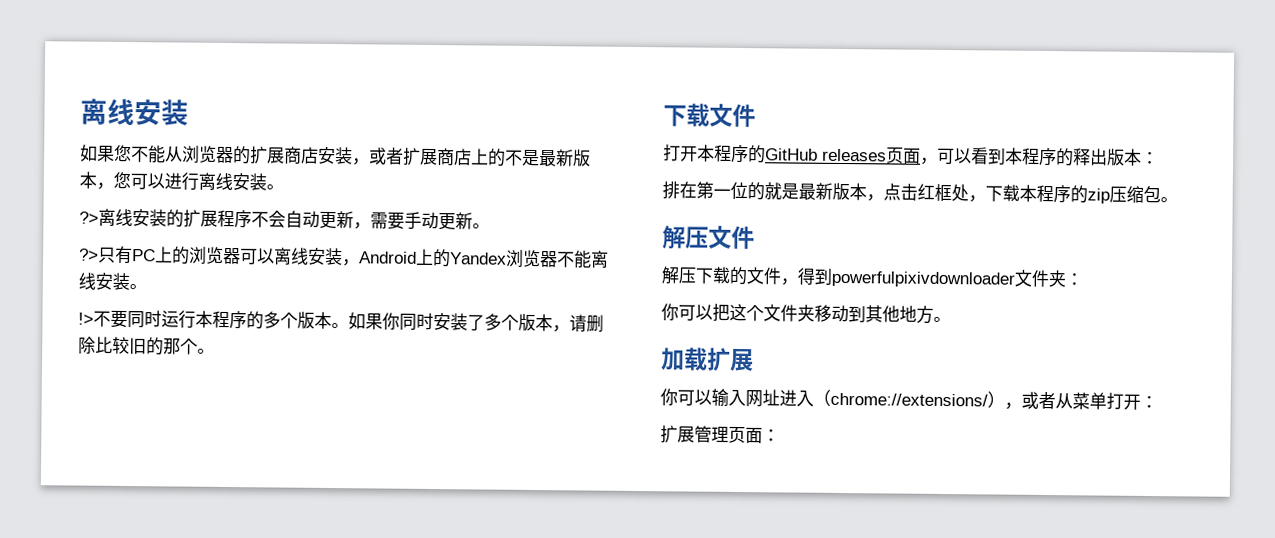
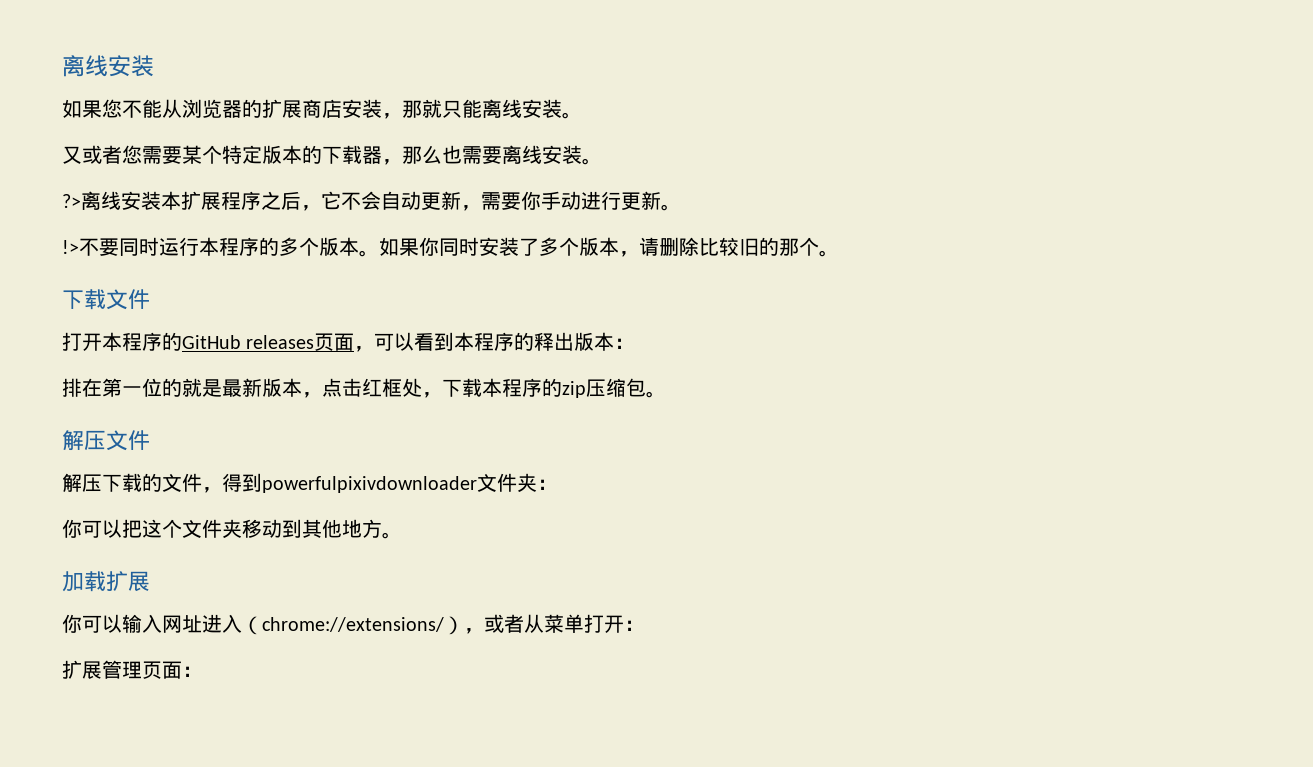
[369,147,591,167] [79,171,199,191] 或者扩展商店上的不是最新版本，您可以进行 -> [402,99,582,119] [62,145,502,165] 那就只能离线安装。 // 又或者您需要某个特定版本的下载器，那么也需要
[166,209,184,228] 的 -> [161,191,181,210] 本
(252, 219) none -> [261,191,341,211] 之后，它
[404,211,439,230] 手动 -> [521,191,621,210] 你手动进行
[79,245,609,269] [78,272,147,291] // ?>只有PC上的浏览器可以离线安装，Android上的Yandex浏览器不能离线安装。 -> (681, 207) none

